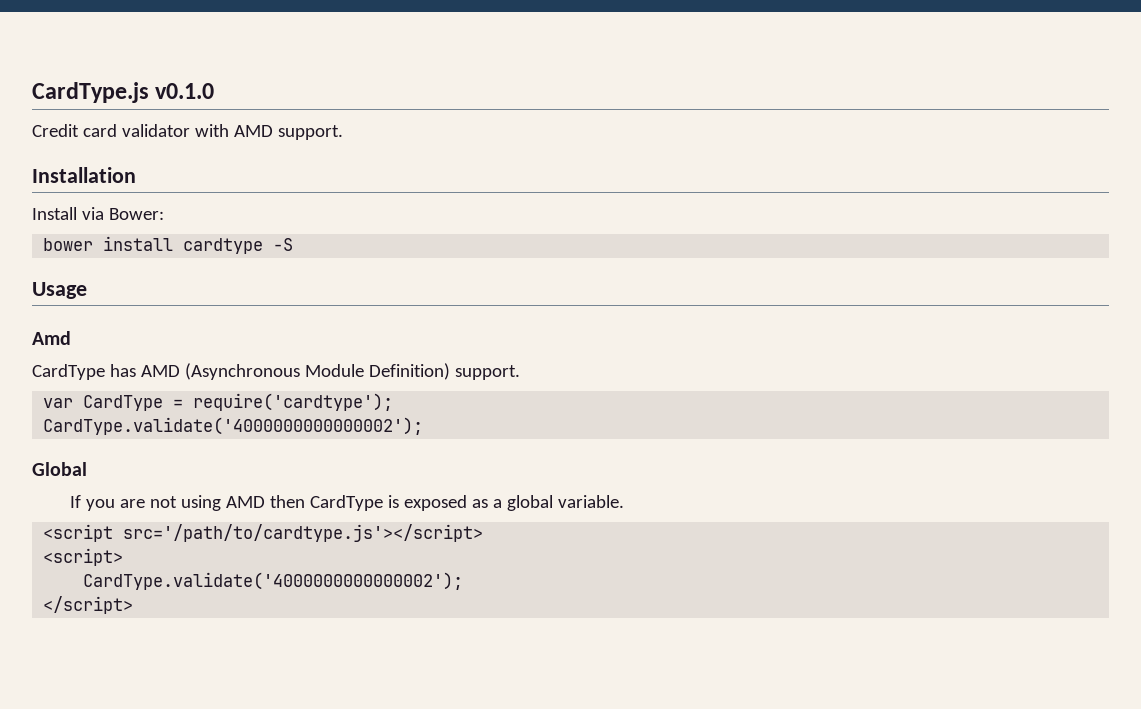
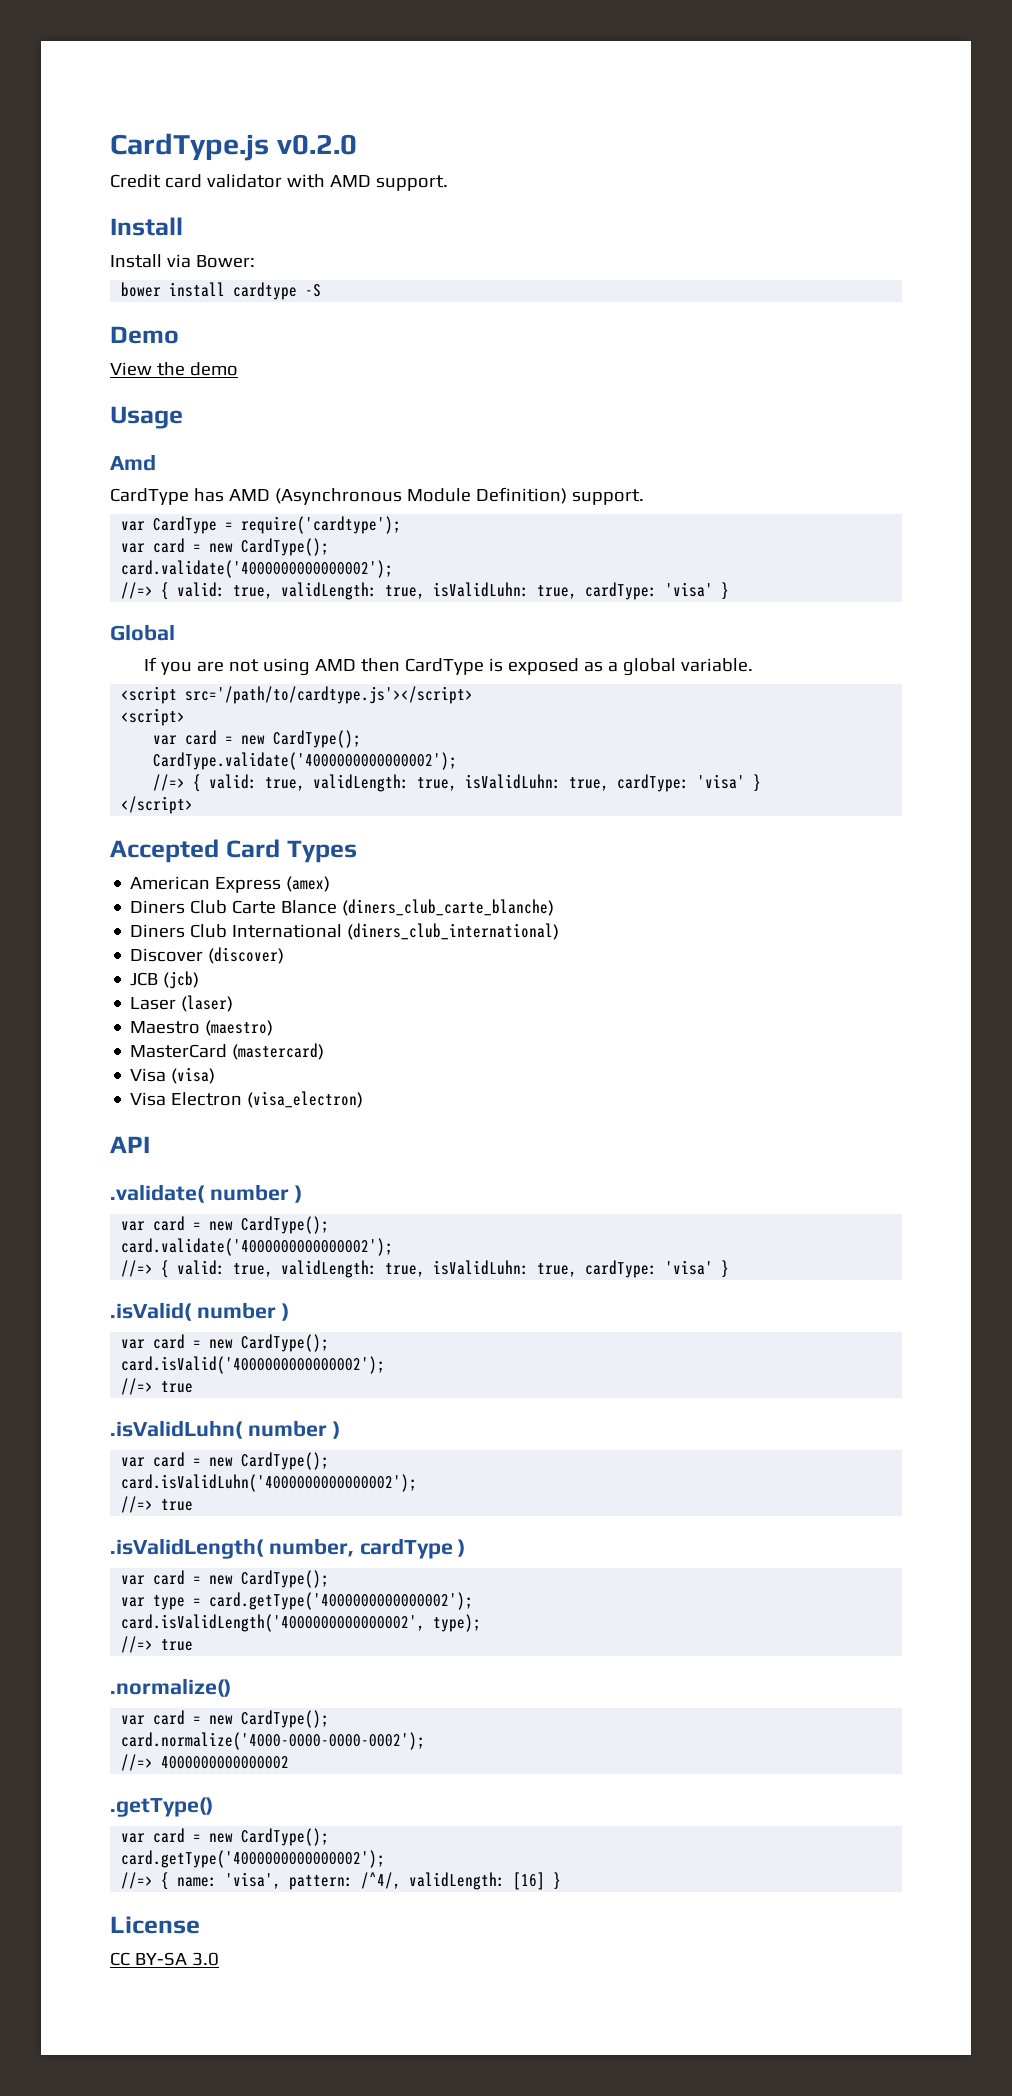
[155,83,215,99] v0.1.0 -> [276,134,357,155] v0.2.0
[32,167,136,183] Installation -> [110,217,183,236] Install
(294, 244) none -> [110,326,179,344] [110,362,238,376] // Demo // View the demo
[43,417,424,435] CardType.validate('4000000000000002'); -> [121,538,330,556] [121,560,394,578] [121,582,730,600] var card = new CardType(); // card.validate('4000000000000002'); // //=> { valid: true, validLength: true, isValidLuhn: true, cardType: 'visa' }
[83,572,464,590] [43,596,134,614] CardType.validate('4000000000000002'); // </script> -> [153,730,362,748] [153,752,458,770] [153,774,762,792] [121,796,194,814] [110,839,357,863] [130,876,331,893] [130,899,555,916] [130,923,560,940] [130,947,285,964] [130,971,200,989] [130,995,234,1012] [130,1020,274,1036] [130,1043,325,1060] [130,1067,216,1084] [130,1091,364,1108] [110,1136,150,1153] [110,1184,302,1203] [121,1216,330,1234] [121,1238,394,1256] [121,1260,730,1278] [110,1302,289,1321] [121,1334,330,1352] [121,1356,386,1374] [121,1378,194,1395] [110,1420,340,1439] [121,1452,330,1470] [121,1474,418,1492] [121,1496,194,1513] [110,1538,466,1559] [121,1570,330,1588] [121,1592,474,1610] [121,1614,482,1632] [121,1636,194,1653] [110,1678,231,1697] [121,1710,330,1728] [121,1732,426,1750] [121,1754,290,1771] [110,1797,213,1817] [121,1828,330,1846] [121,1850,386,1868] [121,1872,562,1890] [110,1916,200,1934] [110,1952,219,1966] var card = new CardType(); // CardType.validate('4000000000000002'); // //=> { valid: true, validLength: true, isValidLuhn: true, cardType: 'visa' } // </script> // Accepted Card Types // American Express (amex) // Diners Club Carte Blance (diners_club_carte_blanche) // Diners Club International (diners_club_international) // Discover (discover) // JCB (jcb) // Laser (laser) // Maestro (maestro) // MasterCard (mastercard) // Visa (visa) // Visa Electron (visa_electron) // API // .validate( number ) // var card = new CardType(); // card.validate('4000000000000002'); // //=> { valid: true, validLength: true, isValidLuhn: true, cardType: 'visa' } // .isValid( number ) // var card = new CardType(); // card.isValid('4000000000000002'); // //=> true // .isValidLuhn( number ) // var card = new CardType(); // card.isValidLuhn('4000000000000002'); // //=> true // .isValidLength( number, cardType ) // var card = new CardType(); // var type = card.getType('4000000000000002'); // card.isValidLength('4000000000000002', type); // //=> true // .normalize() // var card = new CardType(); // card.normalize('4000-0000-0000-0002'); // //=> 4000000000000002 // .getType() // var card = new CardType(); // card.getType('4000000000000002'); // //=> { name: 'visa', pattern: /^4/, validLength: [16] } // License // CC BY-SA 3.0

